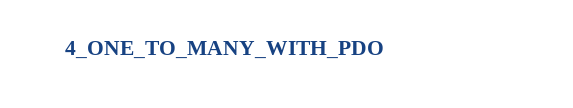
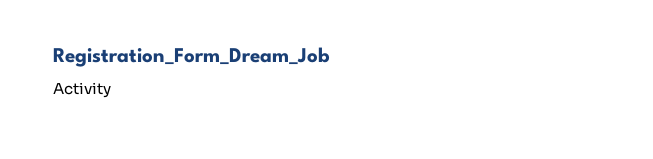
[65,41,384,59] 4_ONE_TO_MANY_WITH_PDO -> [53,47,330,67] [53,82,111,98] Registration_Form_Dream_Job // Activity

